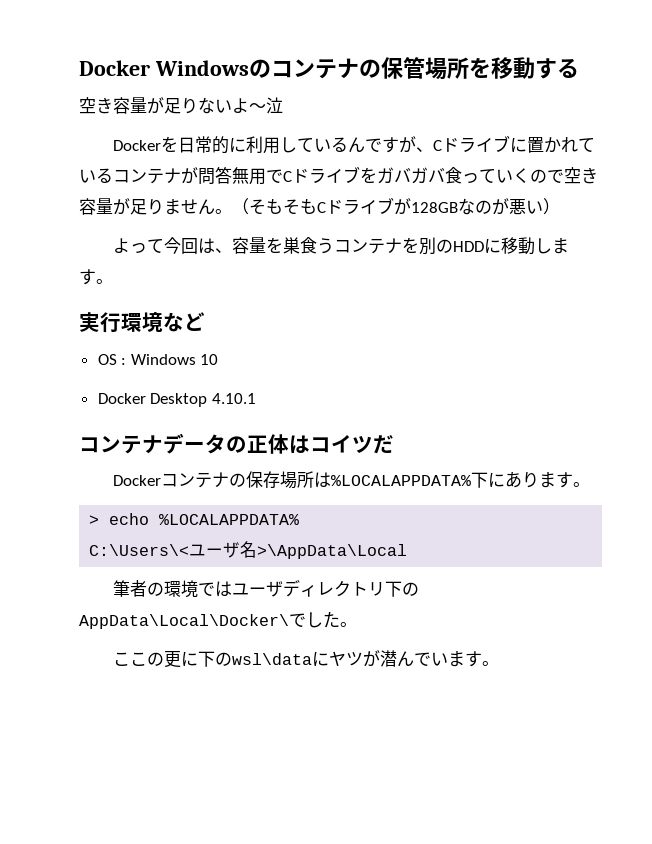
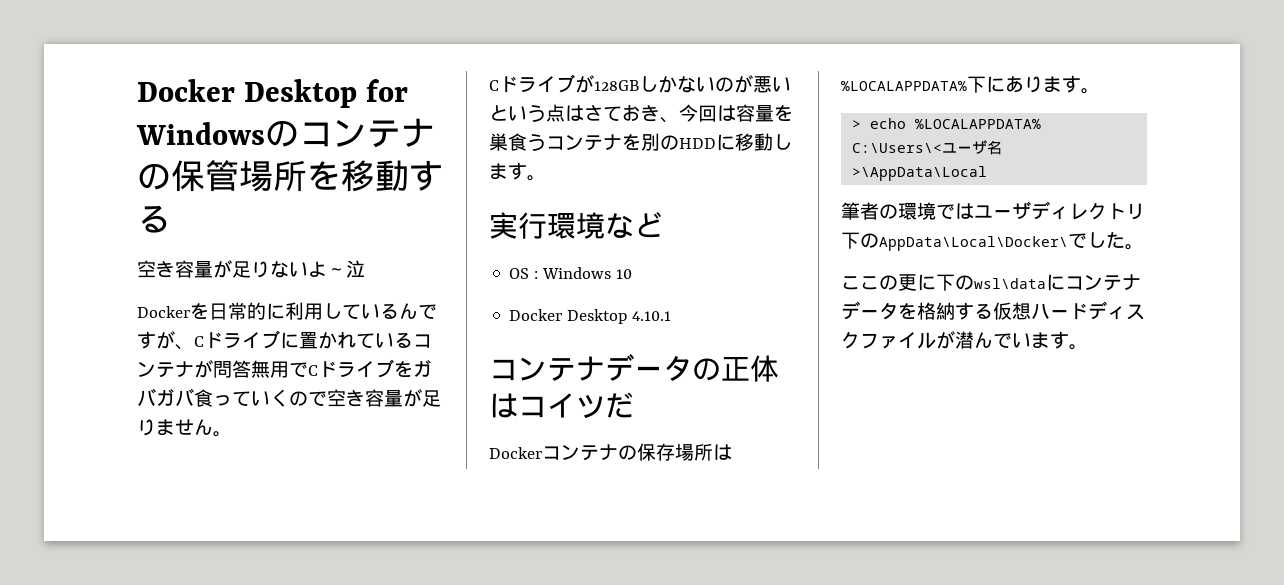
[79,60,150,76] Docker -> [137,79,409,108] Docker Desktop for
[232,198,317,215] （そもそも -> (232, 434) //
[458,198,560,215] [112,237,232,254] なのが悪い） // よって今回は、 -> [639,75,791,93] [489,104,736,123] しかないのが悪いという点はさておき、今回は
[328,651,363,666] ヤツ -> [1065,274,1141,291] [841,301,1145,320] [841,331,936,349] コンテナデータを格納する仮想ハードディスクファイル

